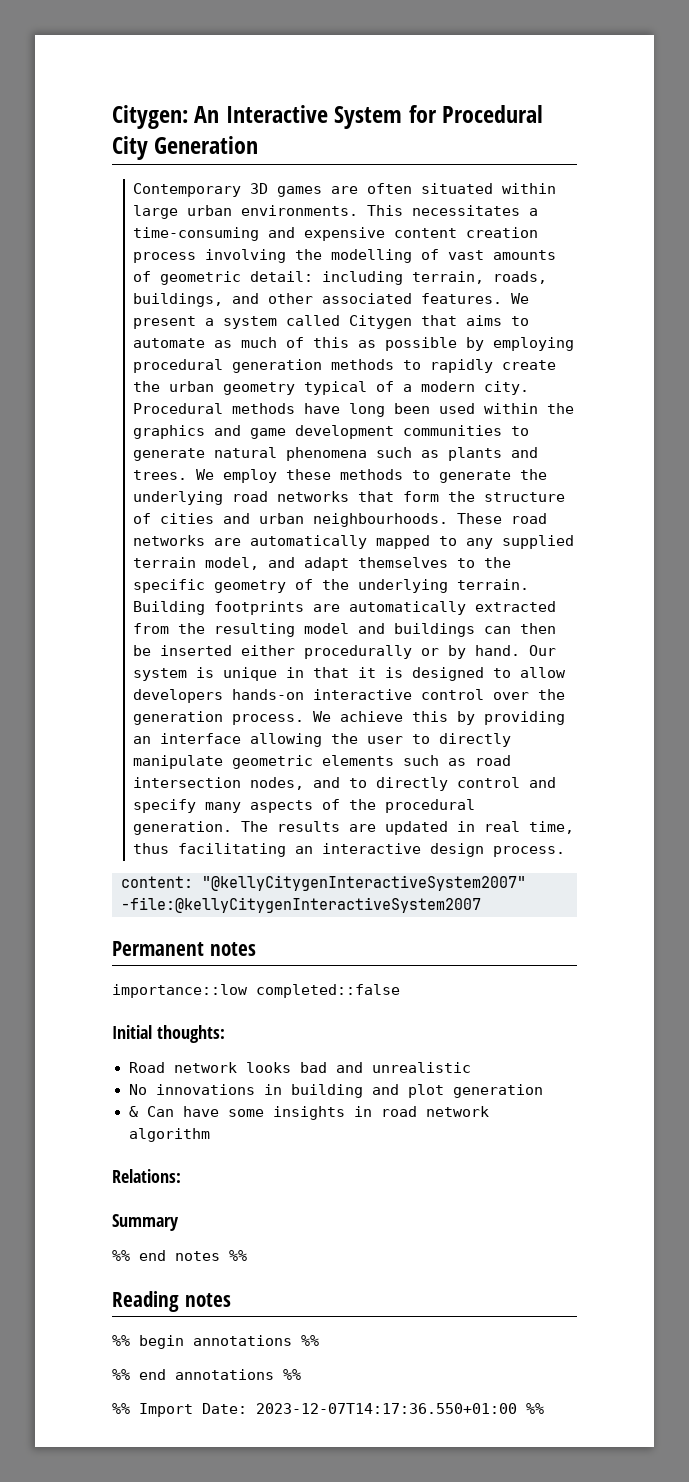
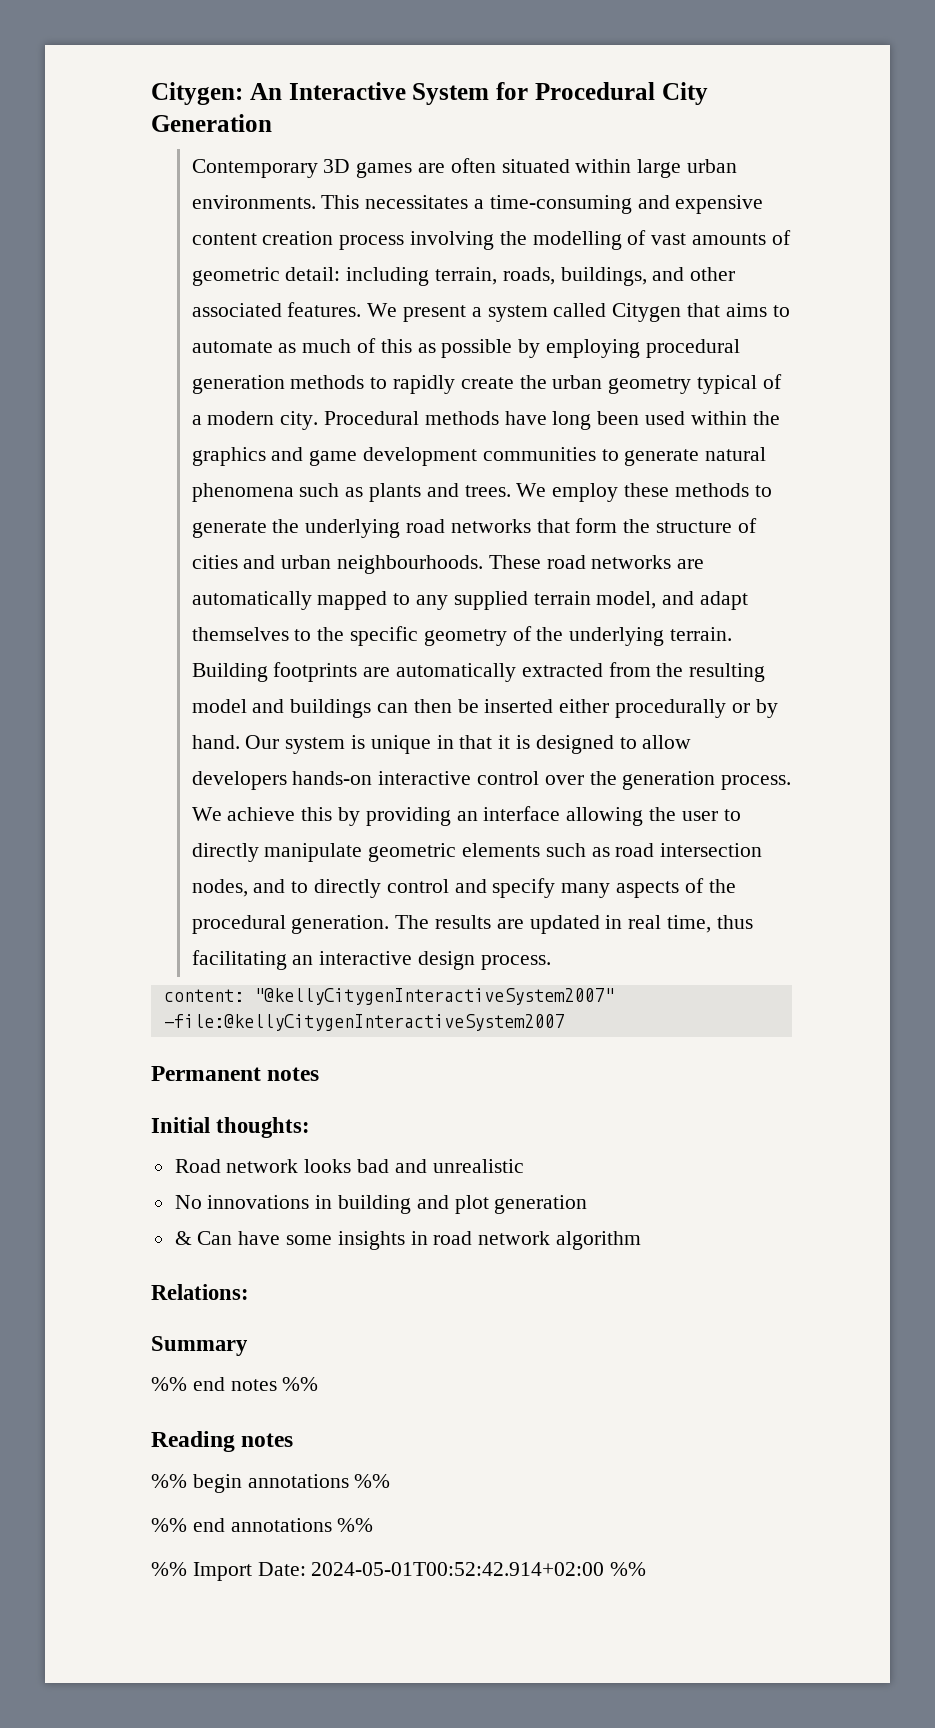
[112,984,400,998] // importance::low completed::false -> (320, 1074) none
[256,1403,517,1414] 2023-12-07T14:17:36.550+01:00 -> [311,1562,605,1576] 2024-05-01T00:52:42.914+02:00

